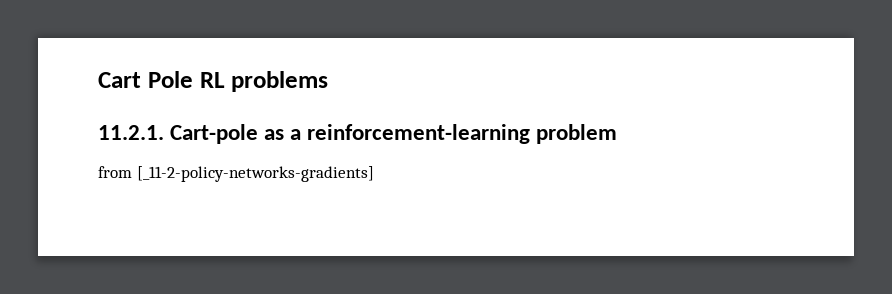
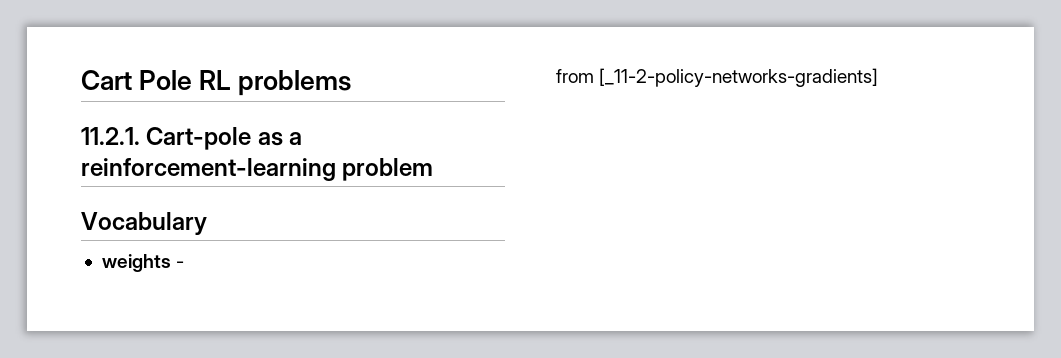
(618, 134) none -> [81,212,207,235] [101,254,185,272] // Vocabulary // weights -

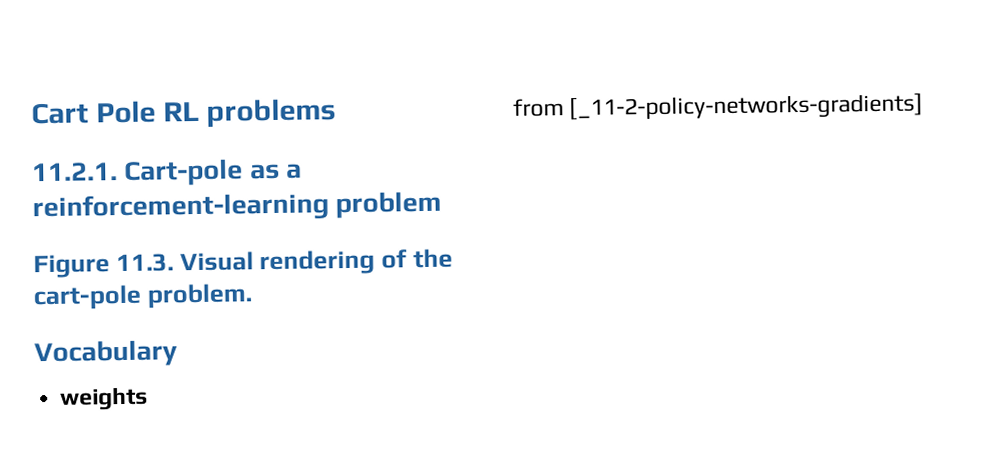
(434, 169) none -> [33,248,453,279] [33,283,252,311] // Figure 11.3. Visual rendering of the cart-pole problem.
[176,261,185,268] - -> (149, 398) none

